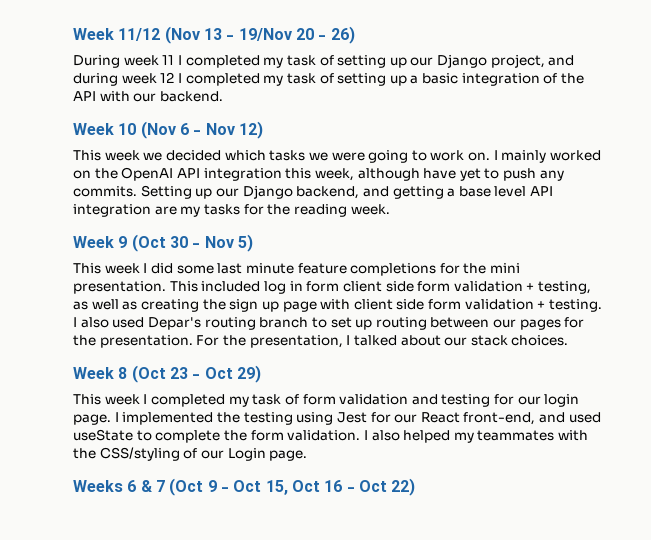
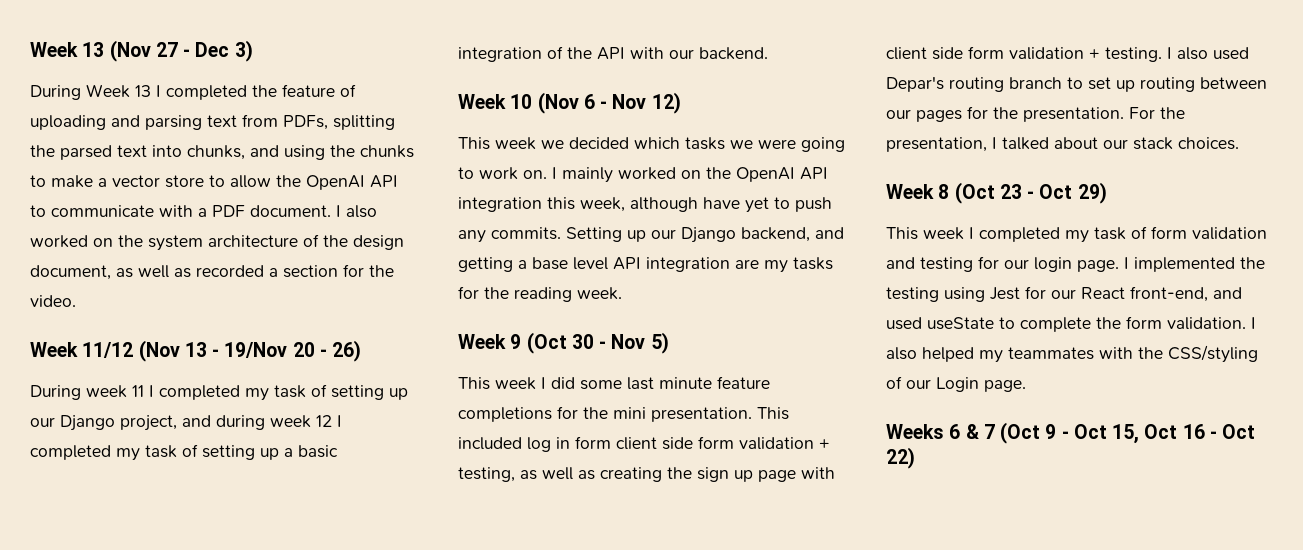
[73,28,114,40] Week -> [30,40,253,62] [30,84,356,100] [30,114,395,130] [30,145,414,160] [30,175,398,190] [30,205,377,218] [30,234,404,251] [30,264,394,280] [30,295,76,307] [30,342,78,357] Week 13 (Nov 27 - Dec 3) // During Week 13 I completed the feature of uploading and parsing text from PDFs, splitting the parsed text into chunks, and using the chunks to make a vector store to allow the OpenAI API to communicate with a PDF document. I also worked on the system architecture of the design document, as well as recorded a section for the video. // Week

